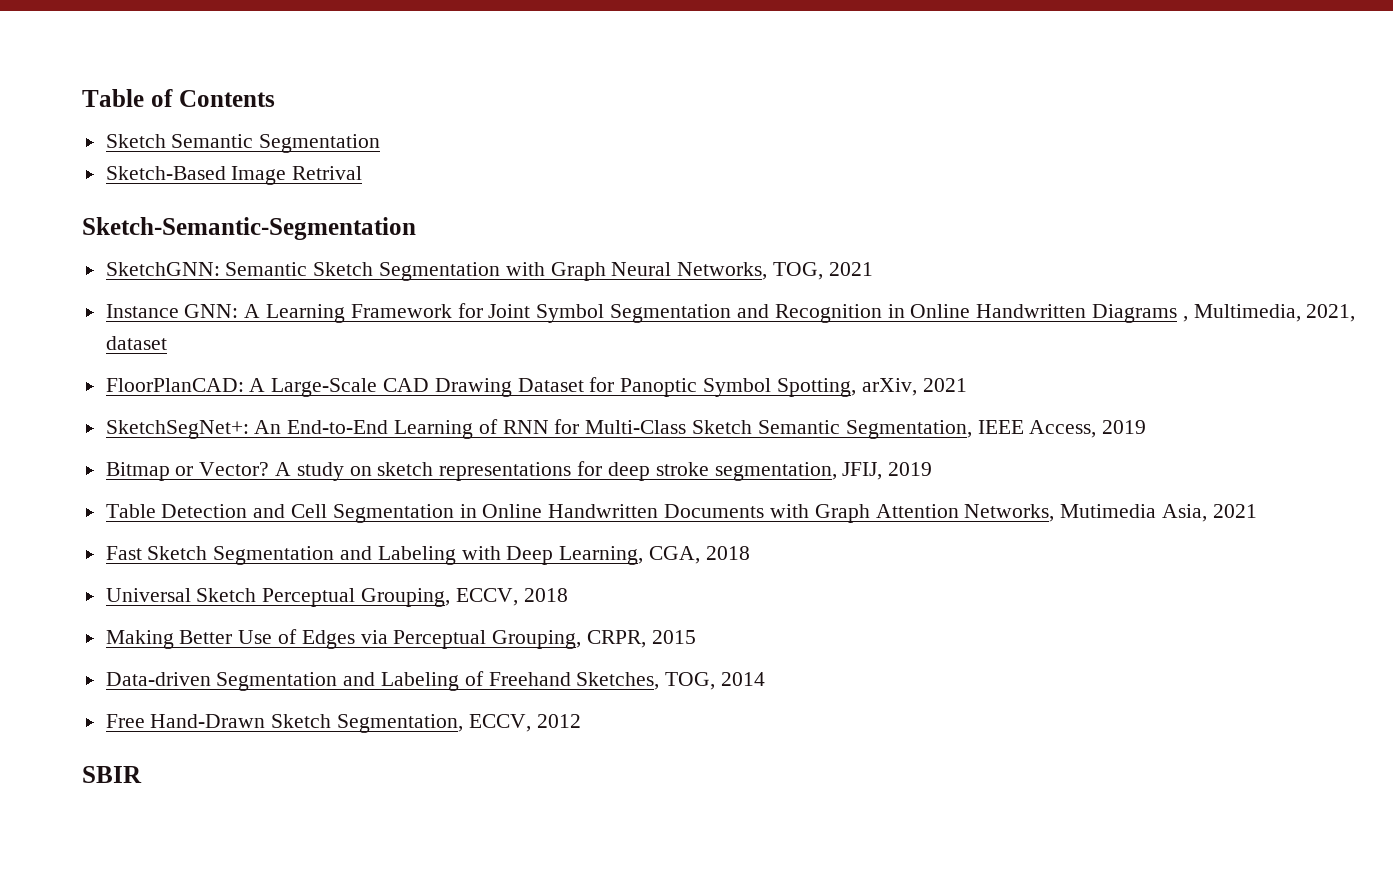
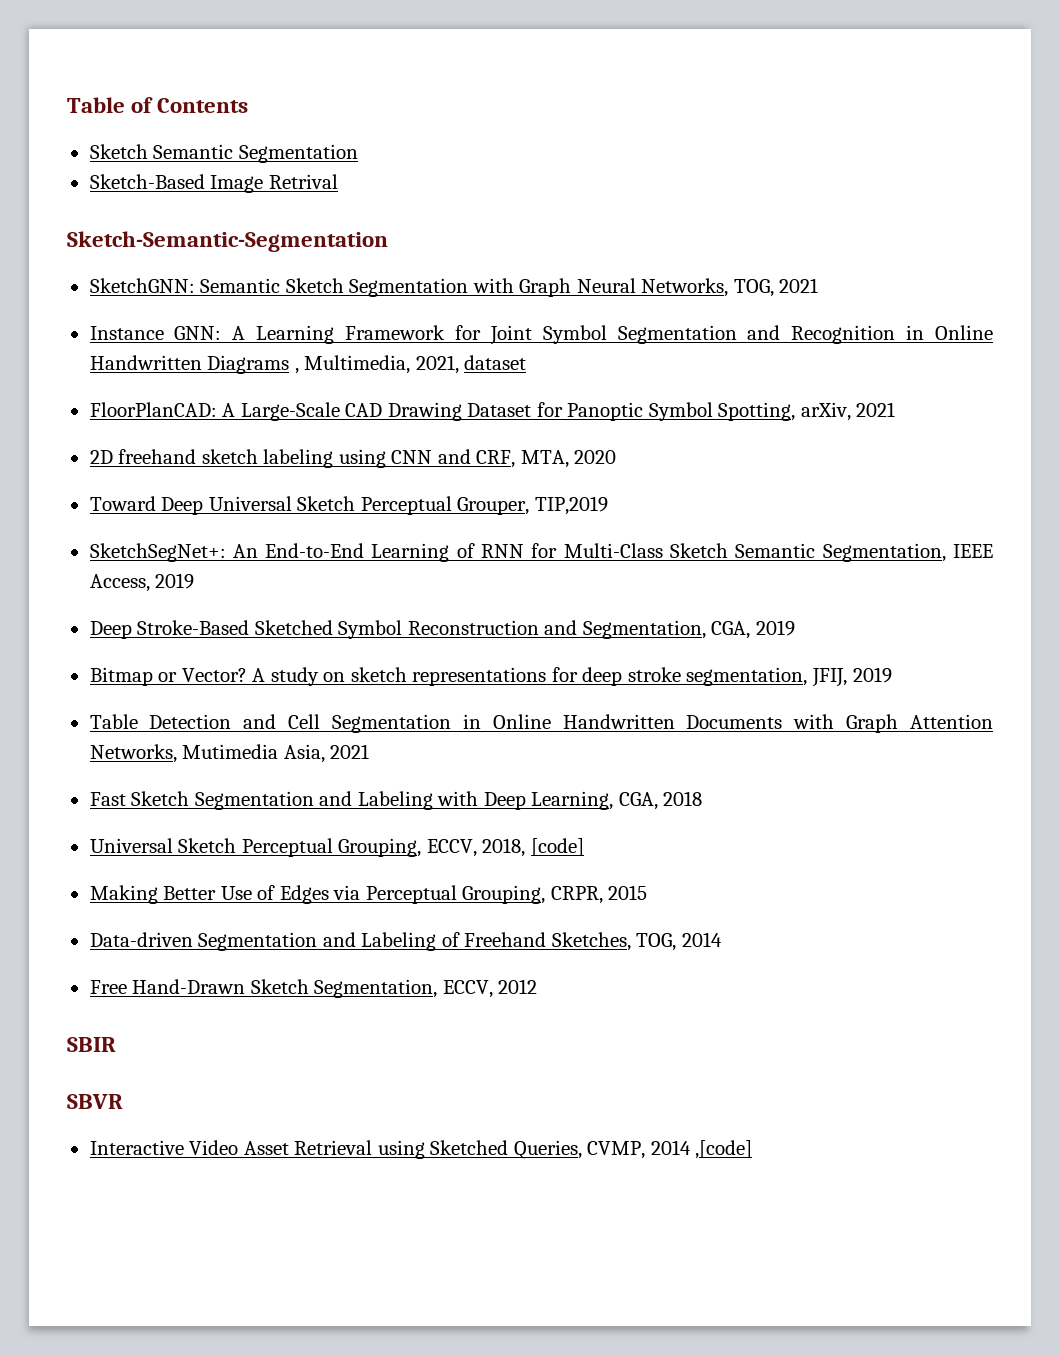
(967, 385) none -> [89,449,617,468] [89,496,608,515] // 2D freehand sketch labeling using CNN and CRF, MTA, 2020 // Toward Deep Universal Sketch Perceptual Grouper, TIP,2019
(1147, 427) none -> [89,620,795,639] // Deep Stroke-Based Sketched Symbol Reconstruction and Segmentation, CGA, 2019
[523,588,568,602] 2018 -> [482,838,584,857] 2018, [code]
(142, 774) none -> [67,1094,123,1109] [89,1140,753,1159] // SBVR // Interactive Video Asset Retrieval using Sketched Queries, CVMP, 2014 ,[code]

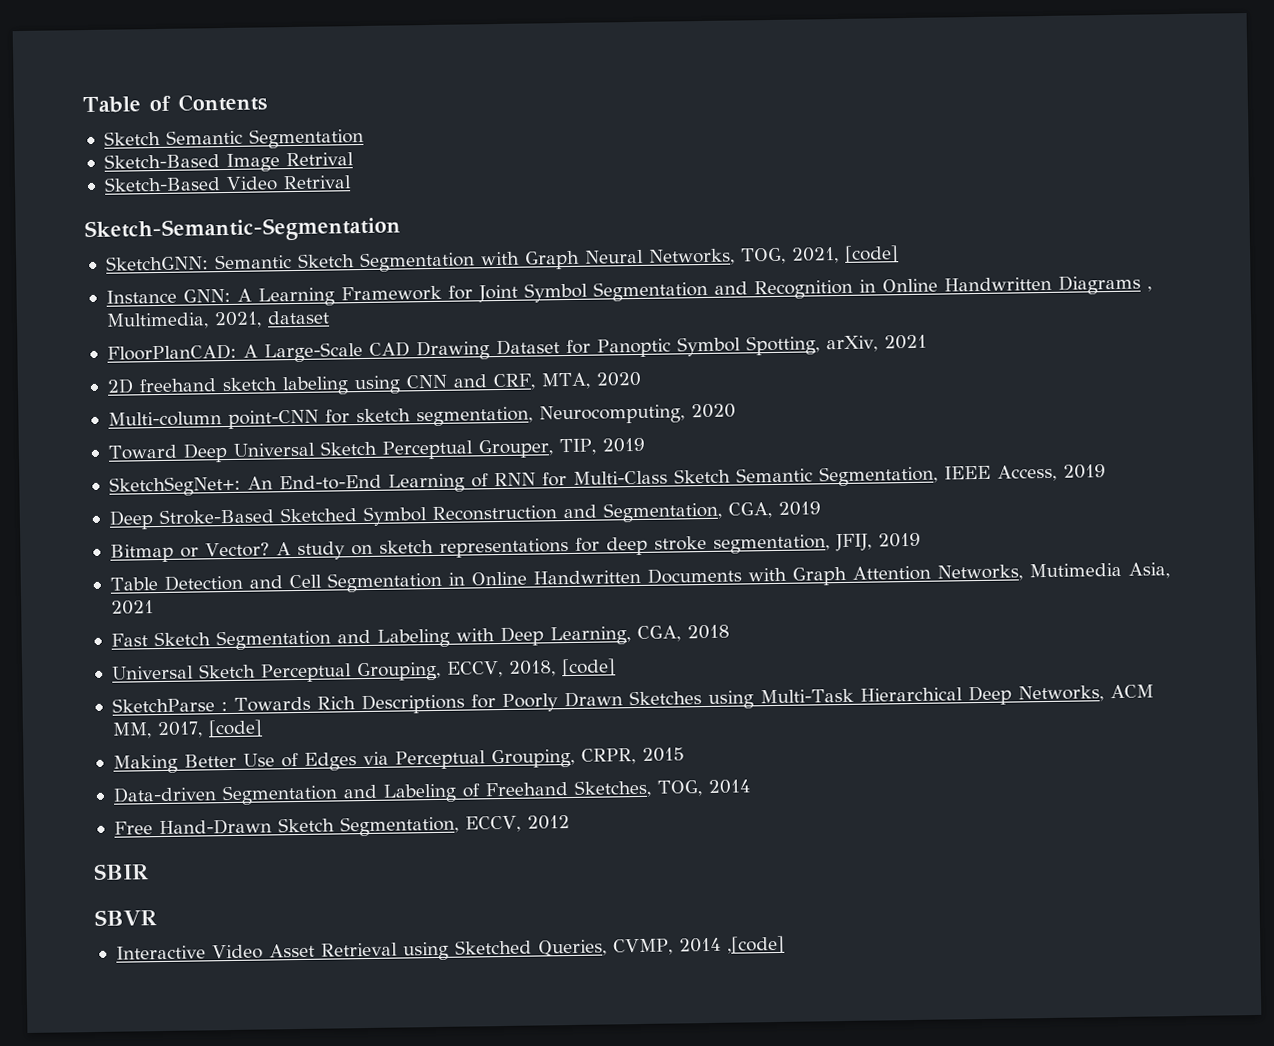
(338, 181) none -> [103,175,352,192] // Sketch-Based Video Retrival
[779,278,819,293] 2021 -> [790,245,899,264] 2021, [code]
(617, 457) none -> [107,403,736,429] // Multi-column point-CNN for sketch segmentation, Neurocomputing, 2020
[534,496,608,515] TIP,2019 -> [558,437,645,456] TIP, 2019
(584, 847) none -> [111,684,1154,715] [111,719,263,739] // SketchParse : Towards Rich Descriptions for Poorly Drawn Sketches using Multi-Task Hierarchical Deep Networks, ACM MM, 2017, [code]

